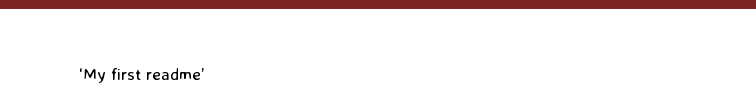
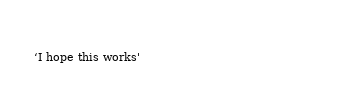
[79,68,204,83] ‘My first readme’ -> [34,52,140,63] ‘I hope this works'

